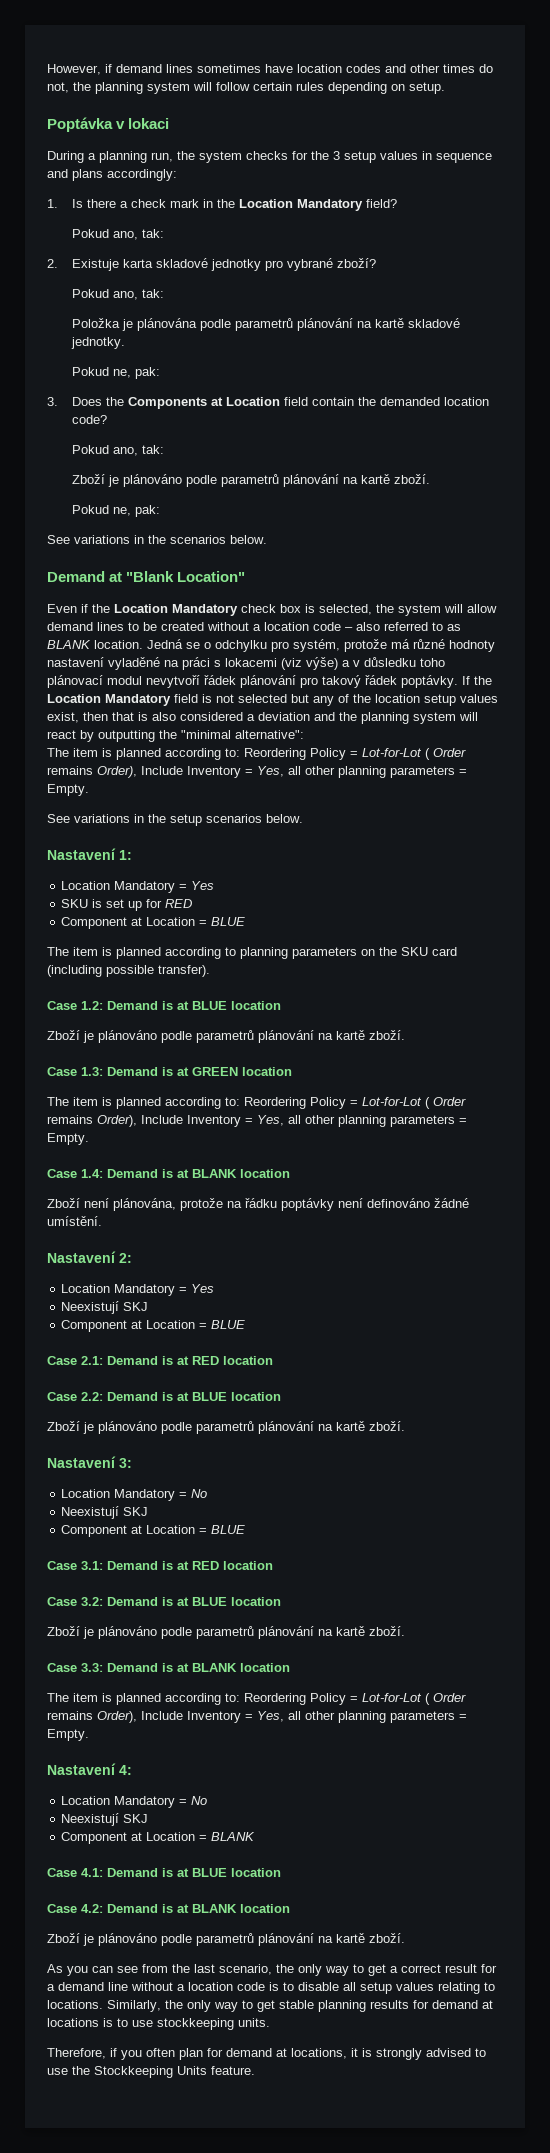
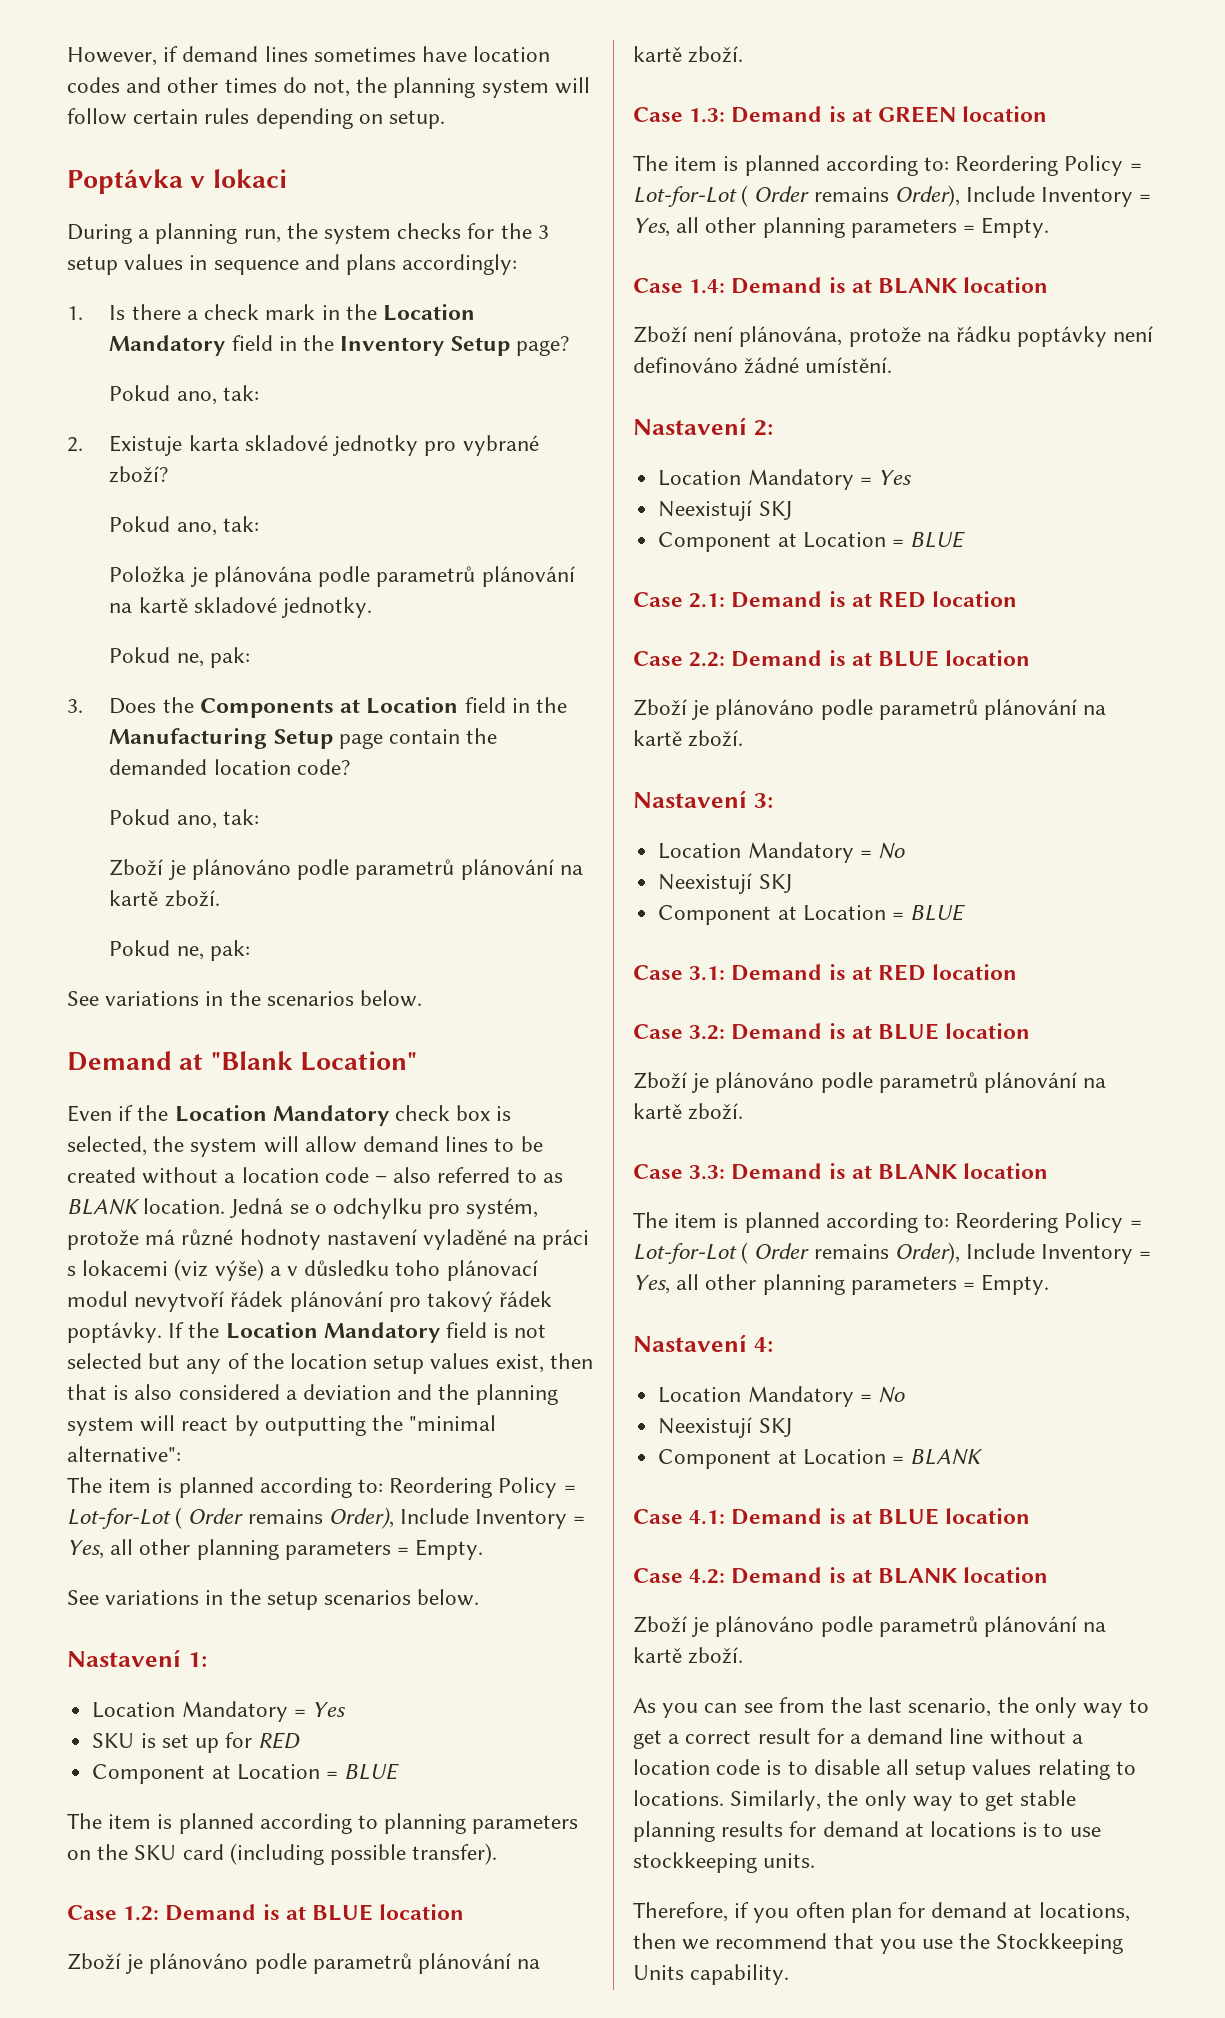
[366,199,398,208] field? -> [231,335,569,356] field in the Inventory Setup page?
(309, 401) none -> [511,697,567,713] [109,728,383,749] in the Manufacturing Setup page
[351,2048,486,2060] it is strongly advised to -> [633,1933,916,1954] then we recommend that you
[211,2066,255,2075] feature. -> [690,1964,790,1985] capability.

